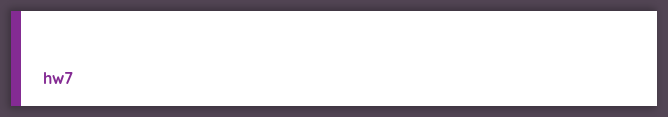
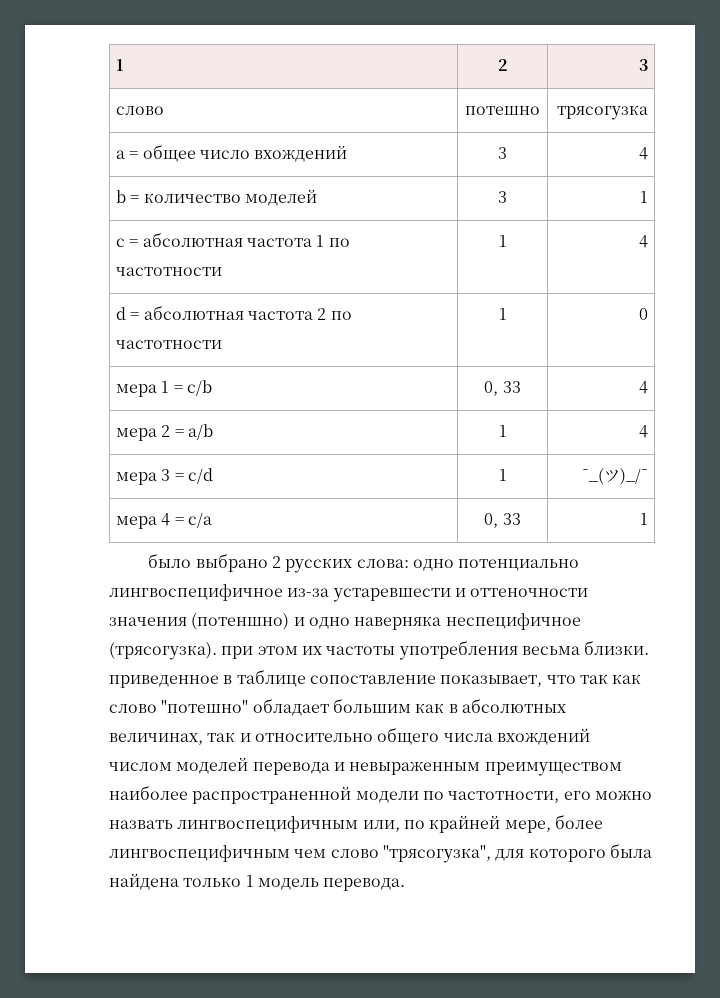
[43,72,73,84] hw7 -> [116,59,124,71] [497,59,508,71] [638,59,648,71] [116,106,165,115] [465,106,540,115] [556,105,648,120] [116,144,348,162] [498,147,507,159] [638,147,648,160] [116,189,318,206] [498,191,507,203] [639,191,648,203] [116,232,350,247] [116,267,223,276] [498,235,507,247] [638,235,648,248] [116,305,352,320] [116,340,223,349] [498,308,507,320] [638,308,648,320] [116,380,213,397] [484,381,521,396] [638,381,648,394] [116,424,214,441] [498,425,507,437] [638,425,648,438] [116,468,214,485] [498,469,507,481] [581,468,648,485] [116,512,213,529] [484,513,521,528] [639,513,648,525] [148,553,580,573] [109,584,589,602] [109,613,581,630] [109,640,650,660] [109,669,642,688] [109,698,566,716] [109,727,590,745] [109,757,622,776] [109,785,652,804] [109,814,603,833] [109,843,652,863] [109,873,406,891] 1 | 2 | 3 // слово | потешно | трясогузка // a = общее число вхождений | 3 | 4 // b = количество моделей | 3 | 1 // c = абсолютная частота 1 по частотности | 1 | 4 // d = абсолютная частота 2 по частотности | 1 | 0 // мера 1 = c/b | 0, 33 | 4 // мера 2 = a/b | 1 | 4 // мера 3 = c/d | 1 | ¯_(ツ)_/¯ // мера 4 = c/a | 0, 33 | 1 // было выбрано 2 русских слова: одно потенциально лингвоспецифичное из-за устаревшести и оттеночности значения (потеншно) и одно наверняка неспецифичное (трясогузка). при этом их частоты употребления весьма близки. приведенное в таблице сопоставление показывает, что так как слово "потешно" обладает большим как в абсолютных величинах, так и относительно общего числа вхождений числом моделей перевода и невыраженным преимуществом наиболее распространенной модели по частотности, его можно назвать лингвоспецифичным или, по крайней мере, более лингвоспецифичным чем слово "трясогузка", для которого была найдена только 1 модель перевода.

